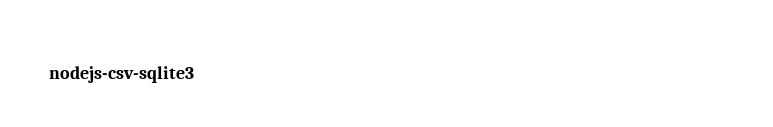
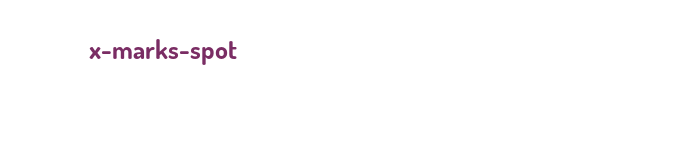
[49,66,194,83] nodejs-csv-sqlite3 -> [89,39,237,65] x-marks-spot

